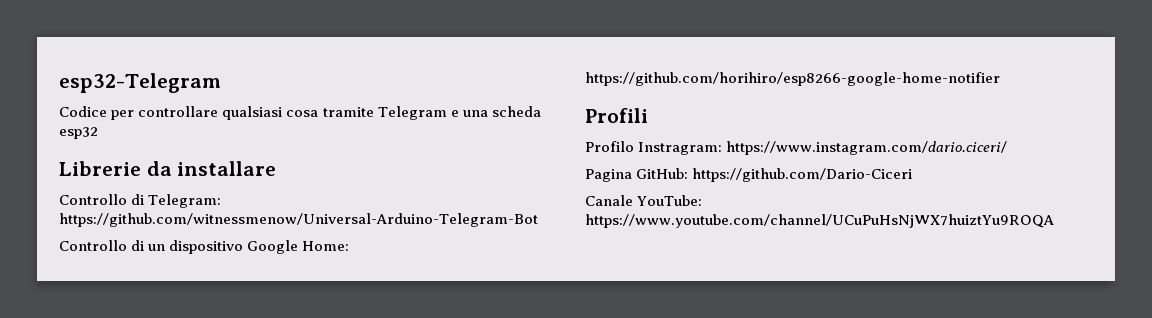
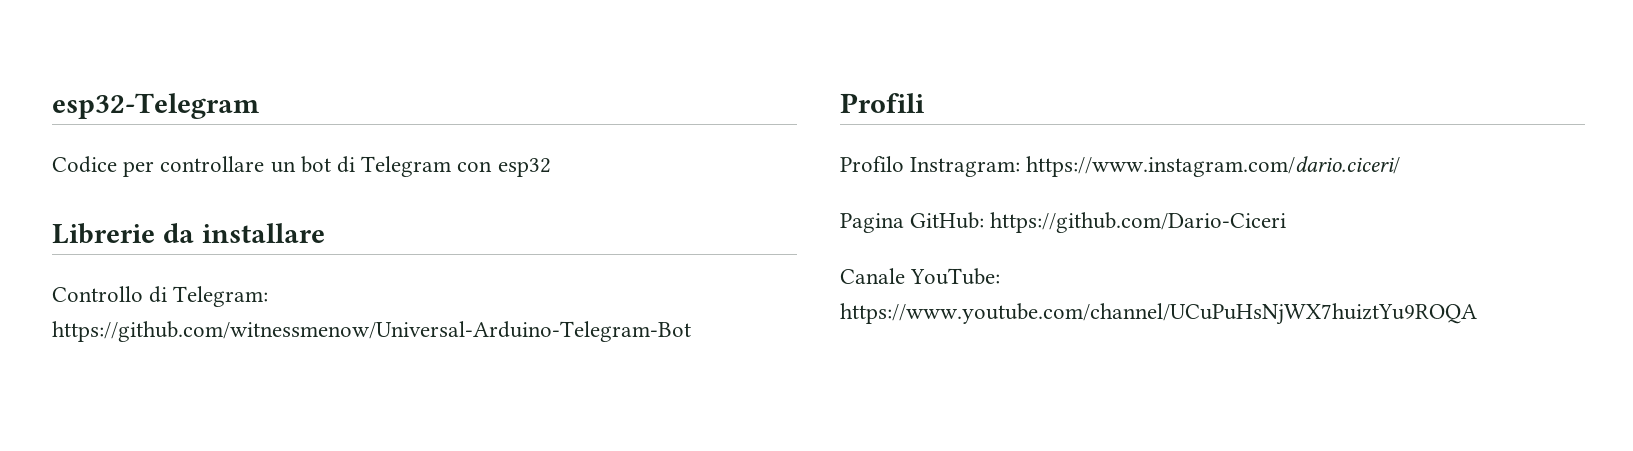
[222,106,541,120] qualsiasi cosa tramite Telegram e una scheda -> [270,156,493,177] un bot di Telegram con
[59,240,350,254] [585,72,1000,86] // Controllo di un dispositivo Google Home: https://github.com/horihiro/esp8266-google-home-notifier -> (691, 331) none

